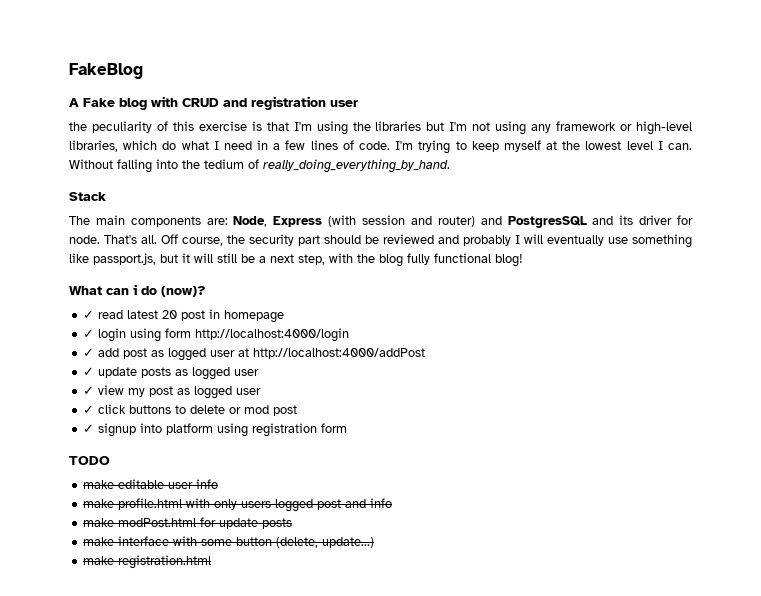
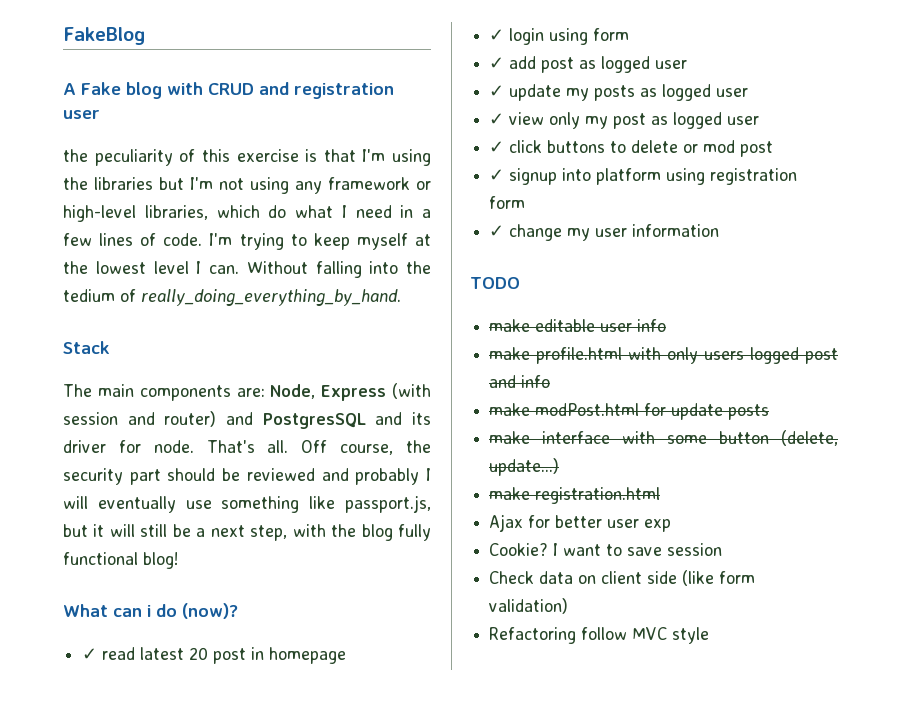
[195,328,350,342] http://localhost:4000/login -> (630, 34) none
[238,348,426,359] at http://localhost:4000/addPost -> (688, 64) none
(138, 372) none -> [566,88,590,101] my
(125, 390) none -> [549,112,581,129] only
(348, 428) none -> [489,224,720,241] // ✓ change my user information
(212, 562) none -> [489,514,672,532] [489,543,723,556] [489,570,756,586] [489,598,569,614] [489,627,710,644] // Ajax for better user exp // Cookie? I want to save session // Check data on client side (like form validation) // Refactoring follow MVC style

